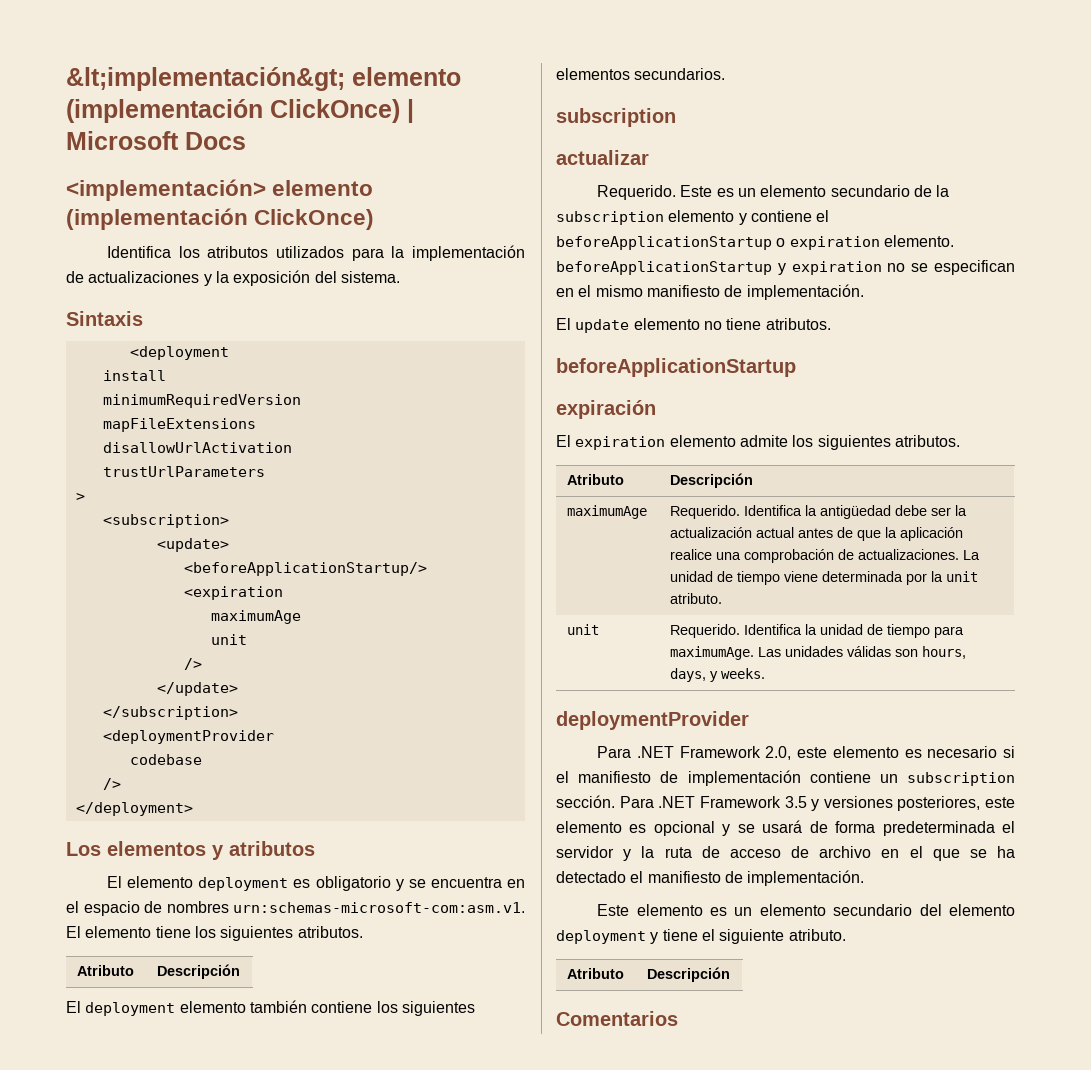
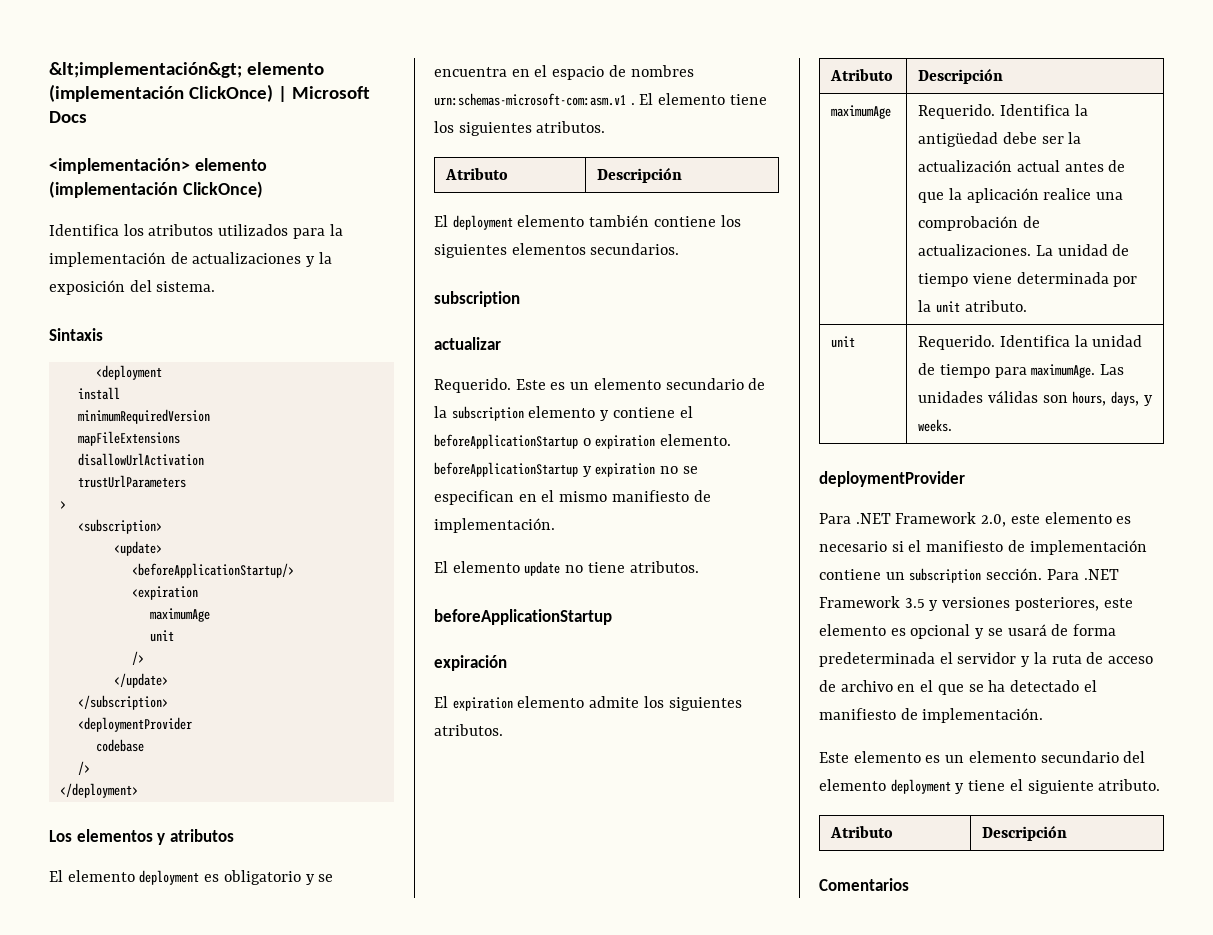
[233,902,525,913] urn:schemas-microsoft-com:asm.v1. -> [434,93,635,106] urn:schemas-microsoft-com:asm.v1 .
[575,318,700,333] update elemento -> [452,561,561,576] elemento update

